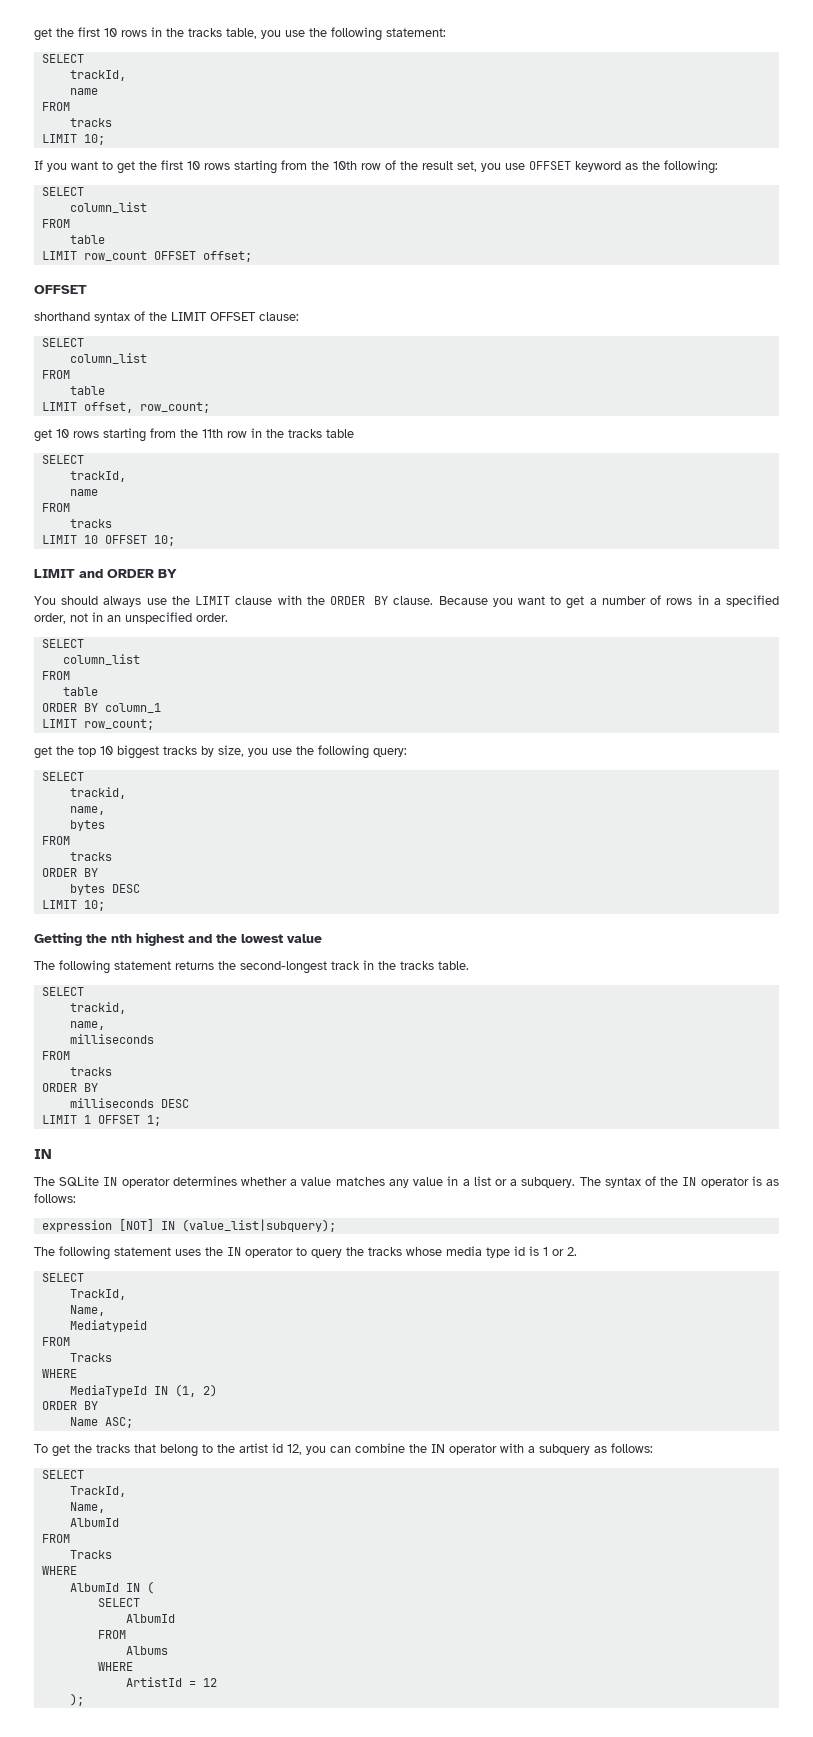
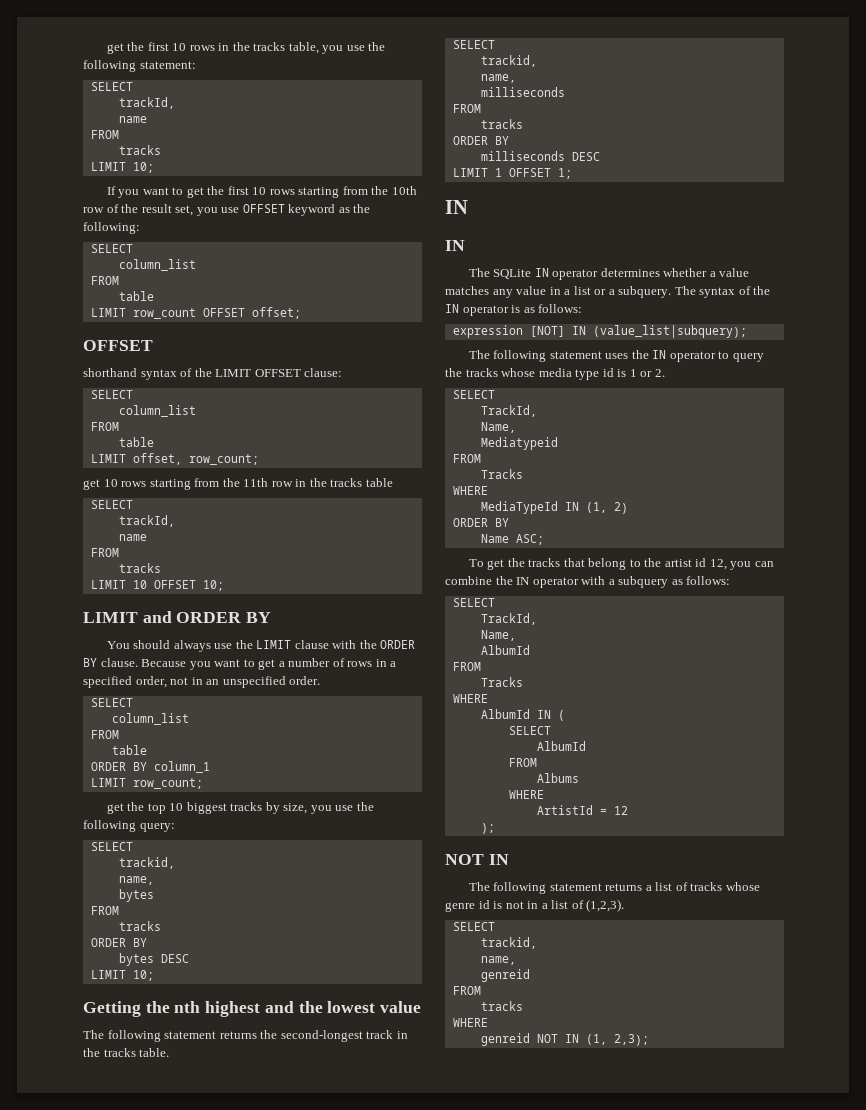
(52, 1154) none -> [445,240,465,251] // IN
(84, 1699) none -> [445,854,509,865] [468,882,760,894] [445,899,625,912] [452,922,495,931] [480,937,537,949] [480,956,516,965] [480,969,530,982] [452,986,481,995] [480,1001,523,1011] [452,1018,488,1027] [480,1033,649,1046] // NOT IN // The following statement returns a list of tracks whose genre id is not in a list of (1,2,3). // SELECT // trackid, // name, // genreid // FROM // tracks // WHERE // genreid NOT IN (1, 2,3);

